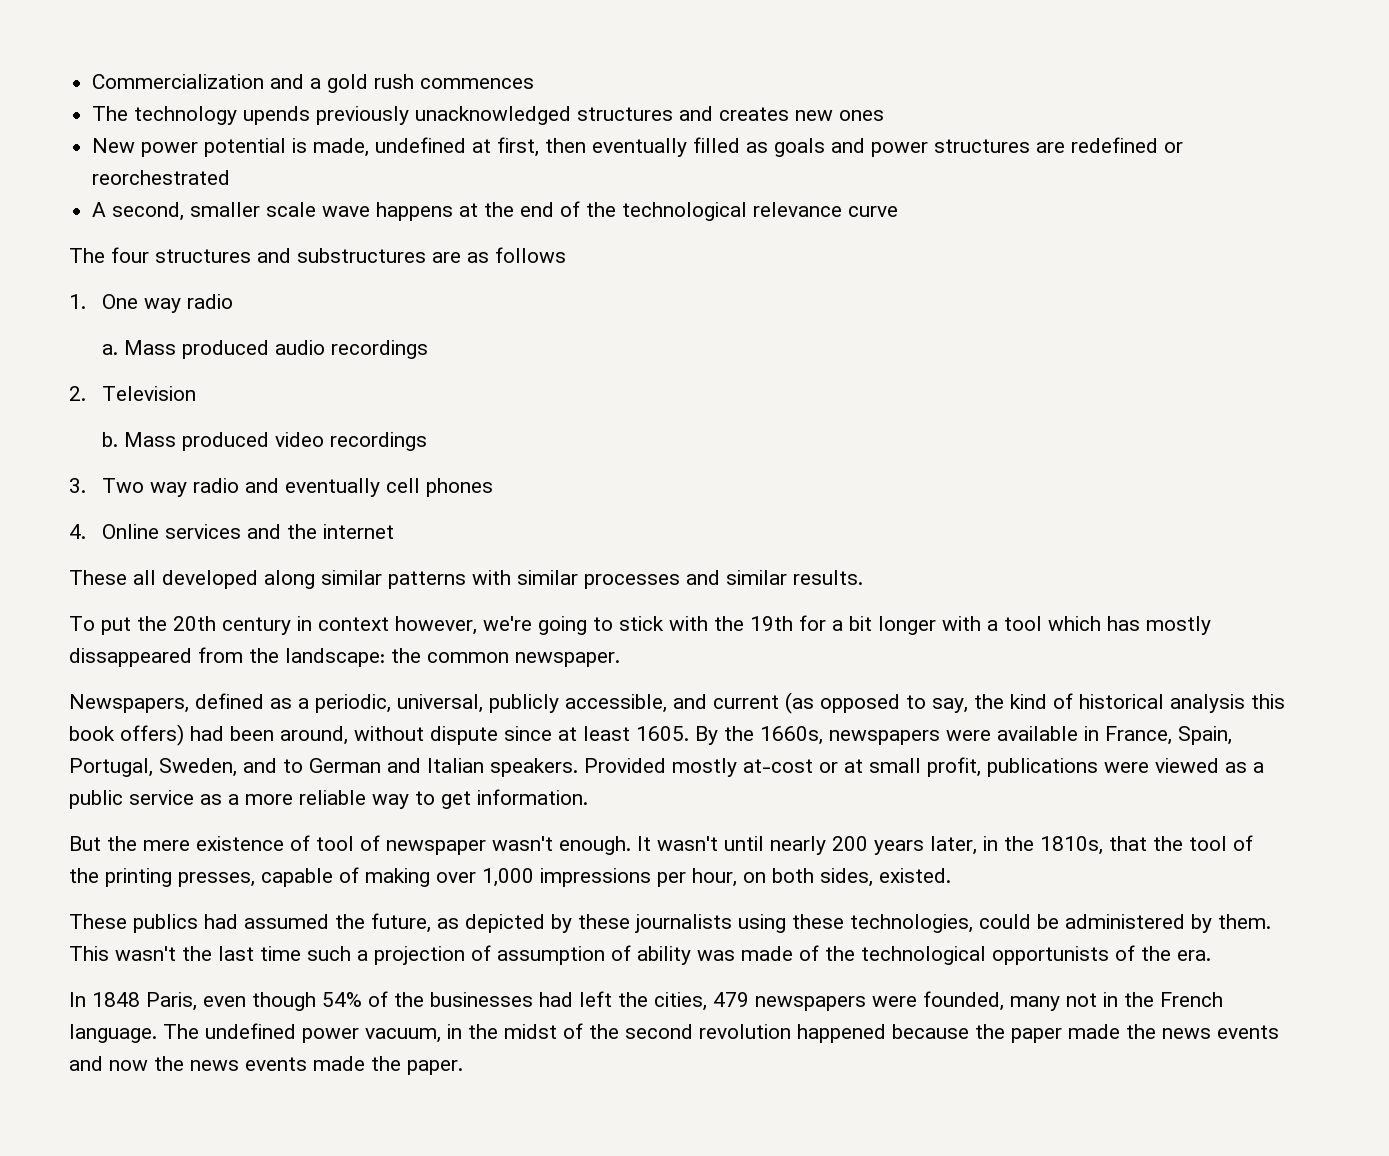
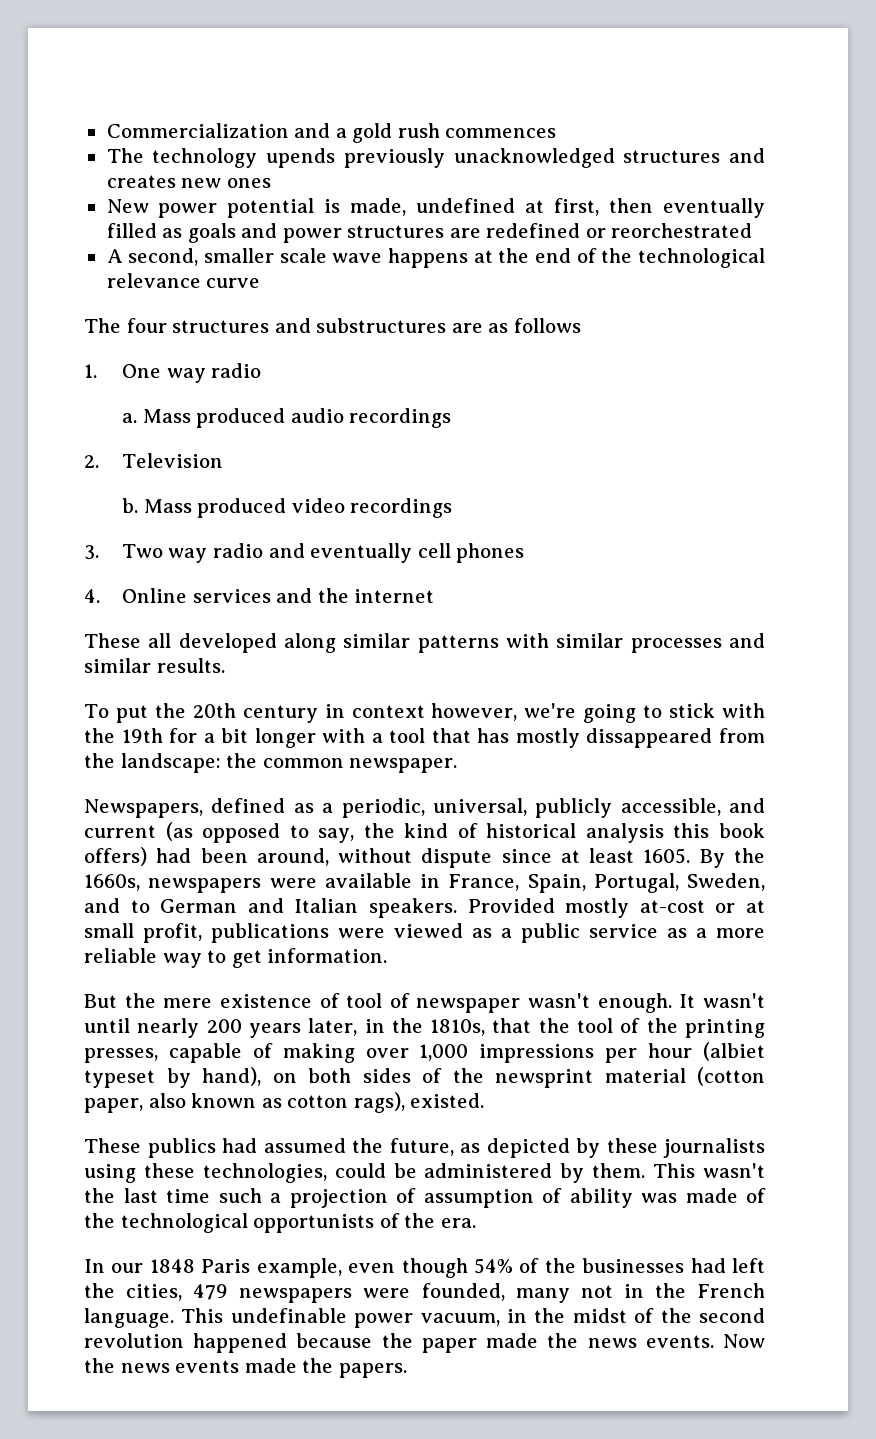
[1048,616,1101,631] which -> [431,728,471,743] that
[692,868,873,887] hour, on both sides, -> [648,1042,766,1061] [84,1067,765,1088] [84,1092,405,1113] hour (albiet typeset by hand), on both sides of the newsprint material (cotton paper, also known as cotton rags),
[92,992,197,1011] 1848 Paris, -> [111,1258,342,1278] our 1848 Paris example,
[163,1023,296,1039] The undefined -> [181,1308,347,1323] This undefinable
[1217,1025,1279,1039] [69,1056,148,1071] events and now -> [645,1334,765,1348] events. Now
[407,1060,463,1075] paper. -> [338,1363,407,1378] papers.

